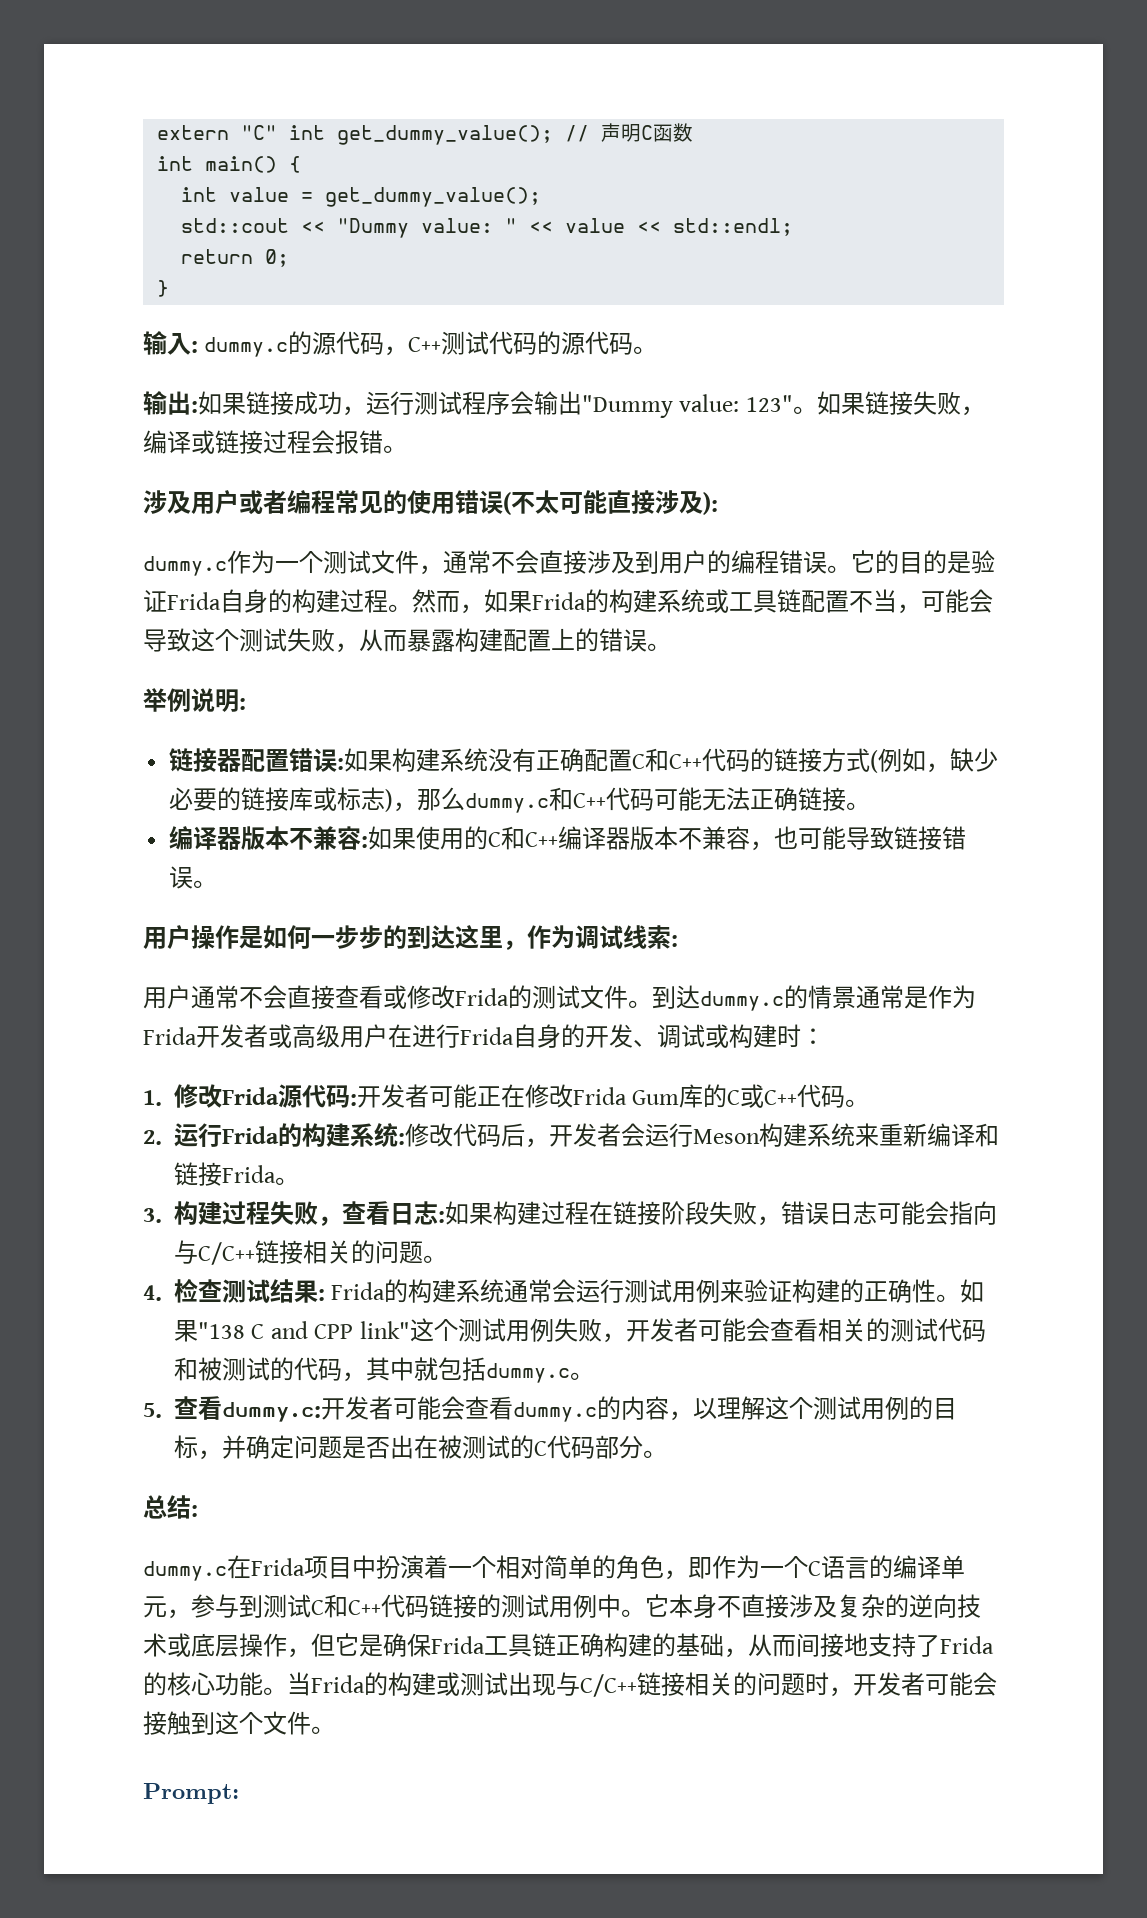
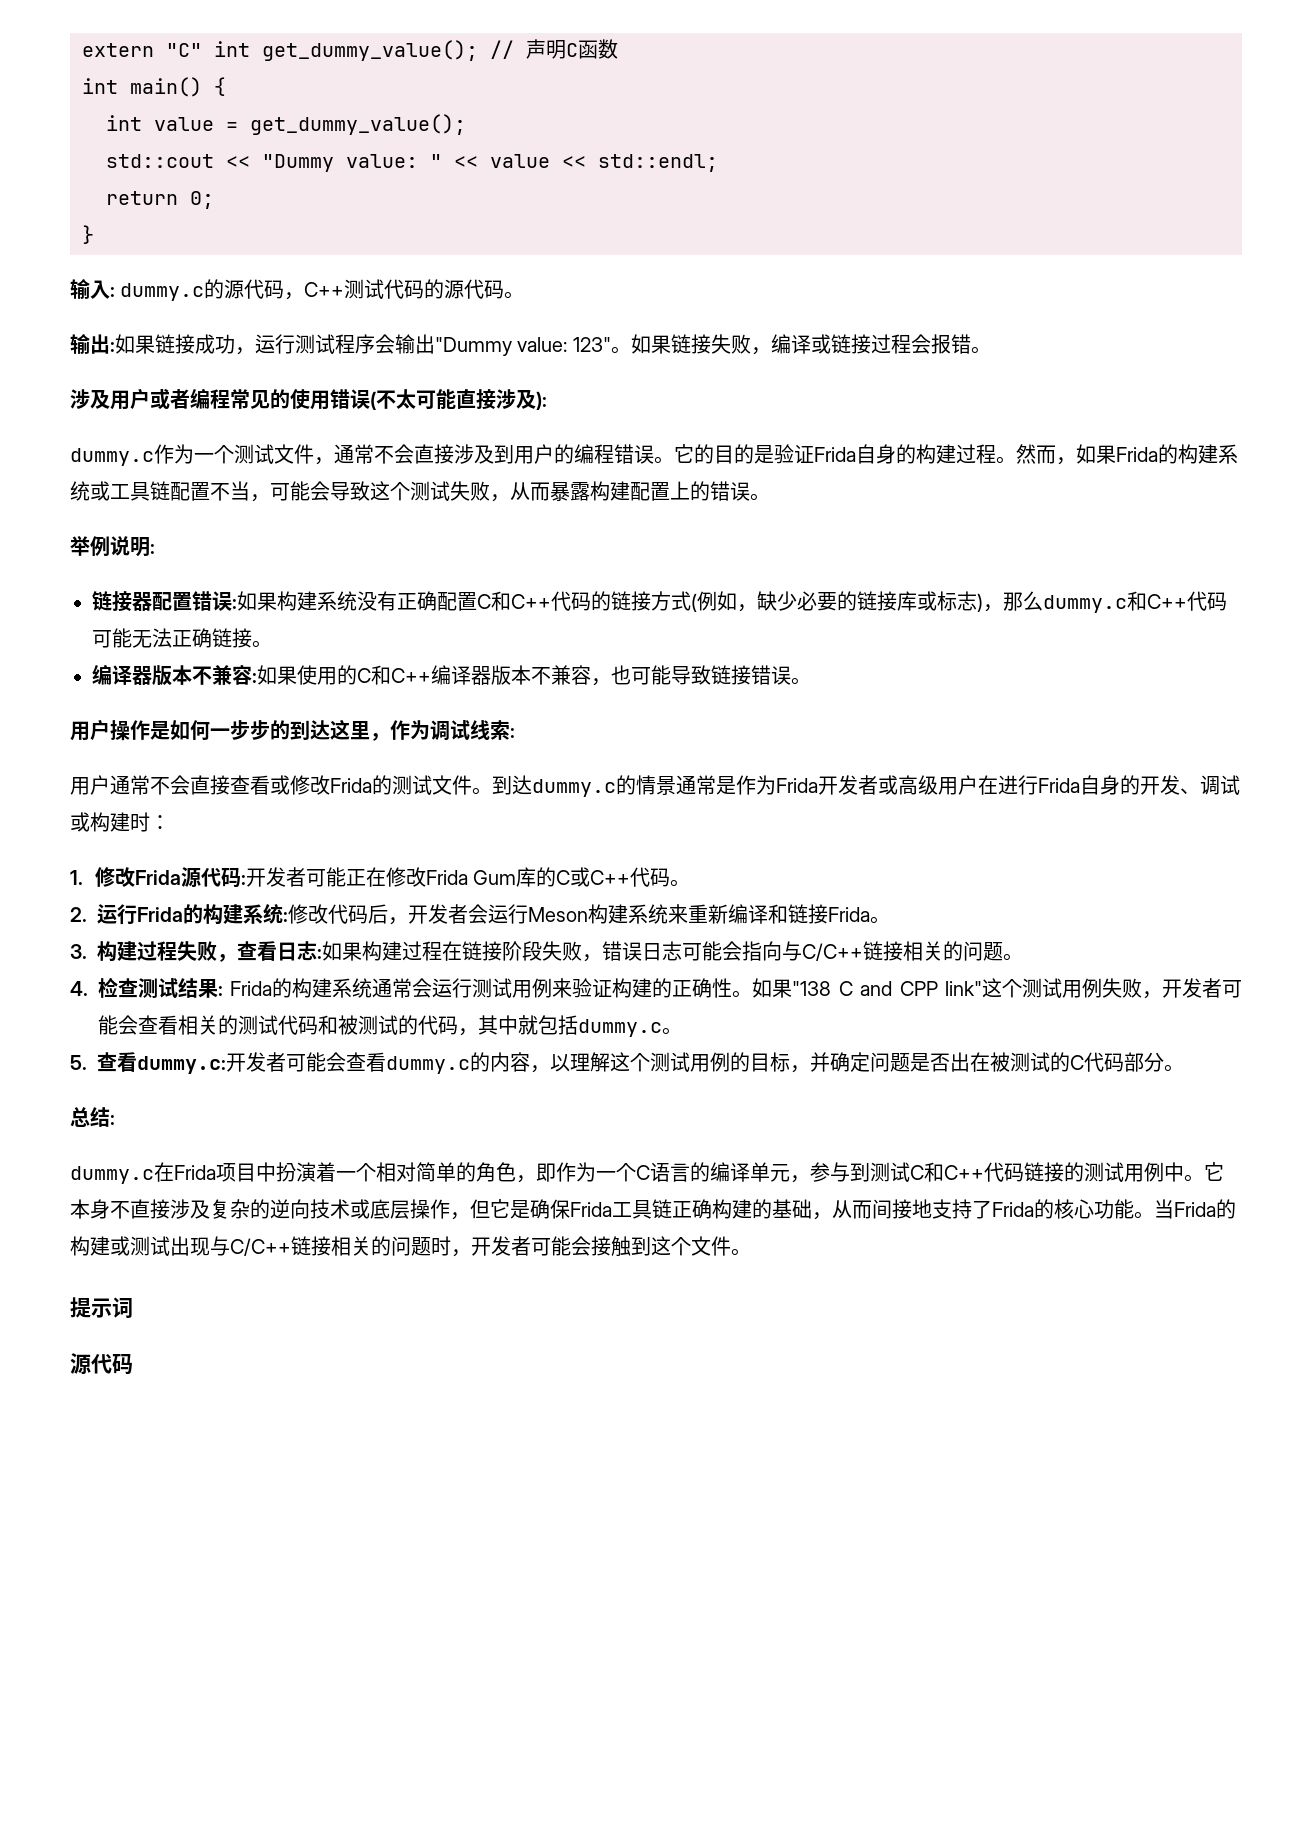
[143,1783,239,1804] Prompt: -> [70,1297,133,1318] [70,1353,133,1375] 提示词 // 源代码

